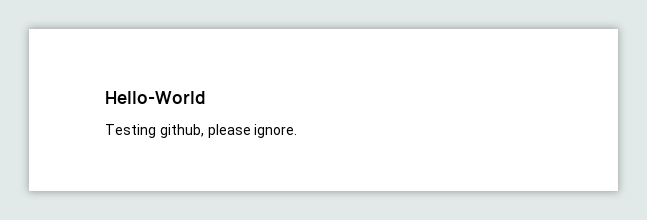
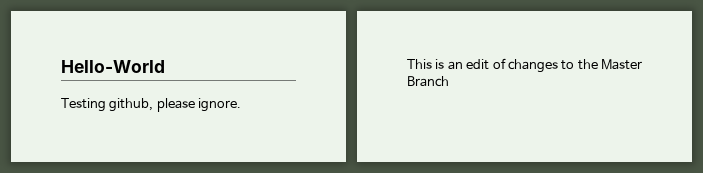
(298, 131) none -> [407,58,642,73] [407,76,449,87] // This is an edit of changes to the Master Branch

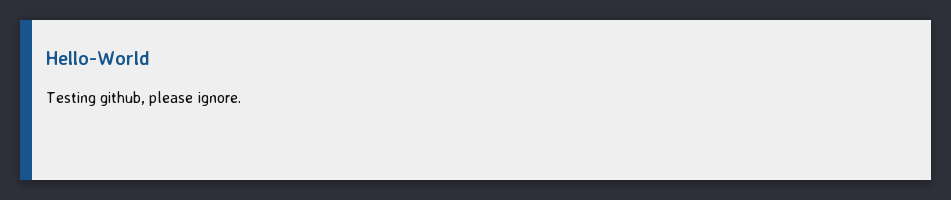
[407,58,642,73] [407,76,449,87] // This is an edit of changes to the Master Branch -> (241, 99) none

